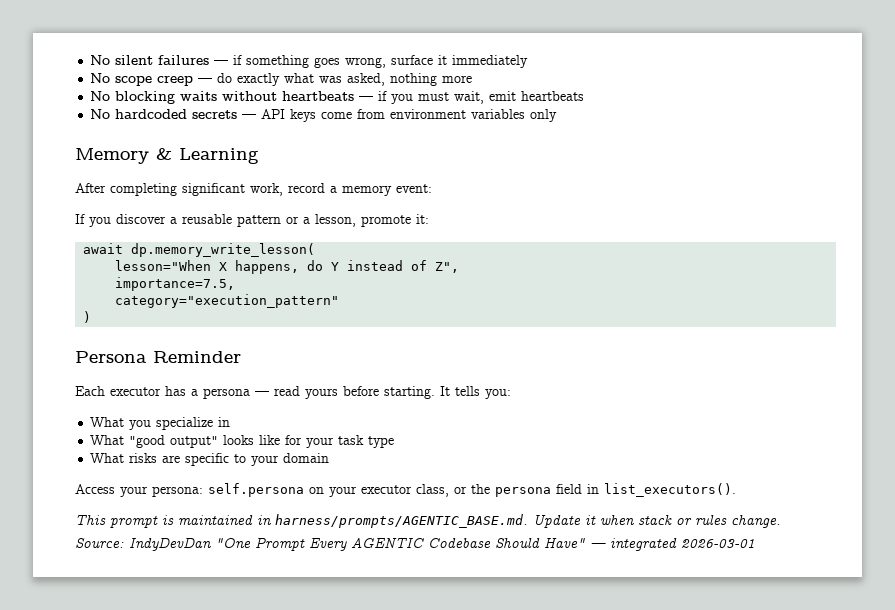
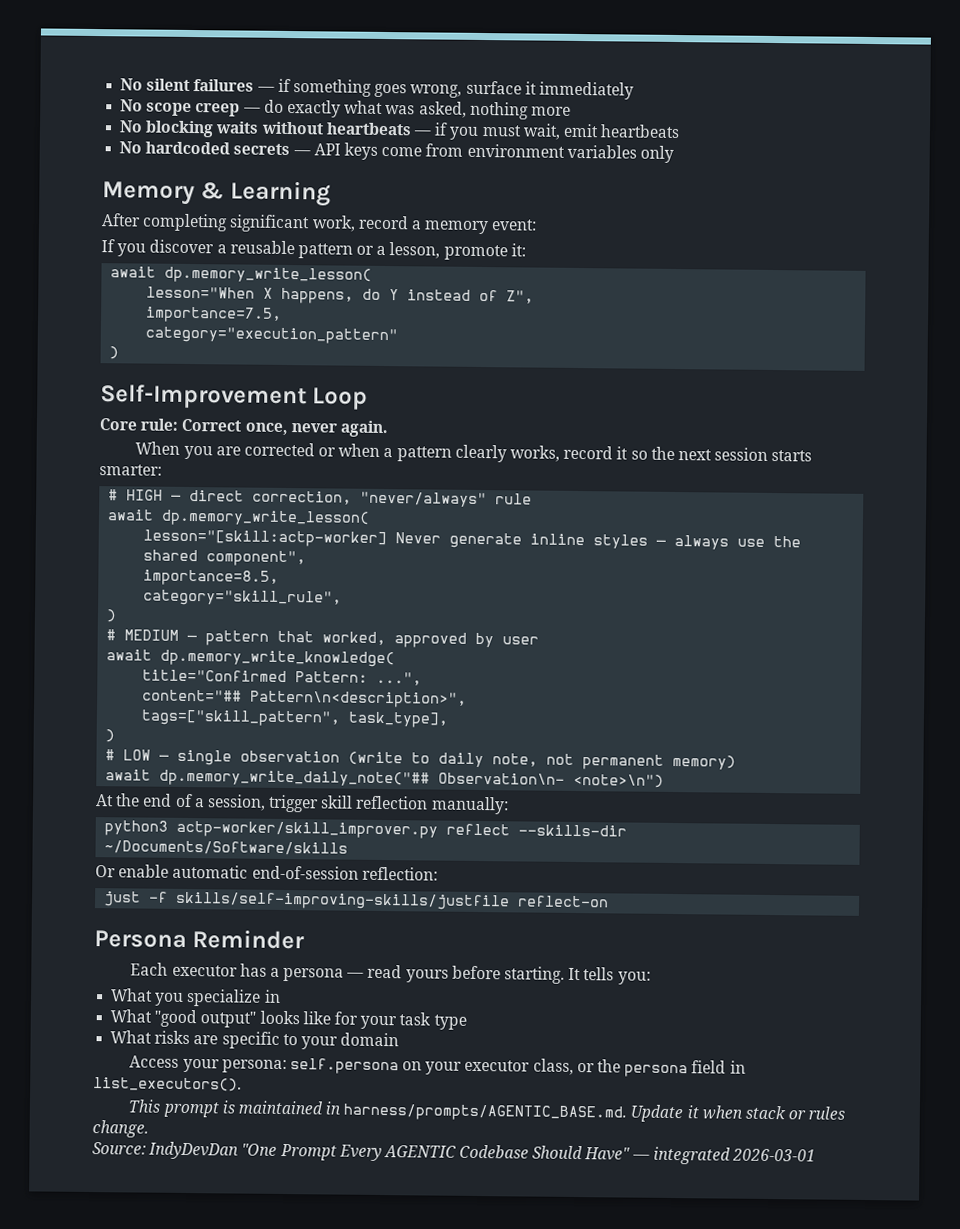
(92, 317) none -> [100,384,369,410] [99,418,388,438] [135,441,813,463] [99,464,162,476] [108,489,533,508] [107,509,371,527] [143,529,802,550] [143,549,307,567] [143,569,280,586] [143,589,343,607] [106,609,118,623] [106,629,540,648] [106,649,396,668] [142,669,423,686] [142,689,468,708] [141,709,449,728] [105,729,116,743] [105,749,737,770] [105,769,665,788] [96,793,509,815] [104,820,628,839] [104,840,349,856] [95,864,438,881] [103,891,610,911] // Self-Improvement Loop // Core rule: Correct once, never again. // When you are corrected or when a pattern clearly works, record it so the next session starts smarter: // # HIGH — direct correction, "never/always" rule // await dp.memory_write_lesson( // lesson="[skill:actp-worker] Never generate inline styles — always use the shared component", // importance=8.5, // category="skill_rule", // ) // # MEDIUM — pattern that worked, approved by user // await dp.memory_write_knowledge( // title="Confirmed Pattern: ...", // content="## Pattern\n<description>", // tags=["skill_pattern", task_type], // ) // # LOW — single observation (write to daily note, not permanent memory) // await dp.memory_write_daily_note("## Observation\n- <note>\n") // At the end of a session, trigger skill reflection manually: // python3 actp-worker/skill_improver.py reflect --skills-dir ~/Documents/Software/skills // Or enable automatic end-of-session reflection: // just -f skills/self-improving-skills/justfile reflect-on

